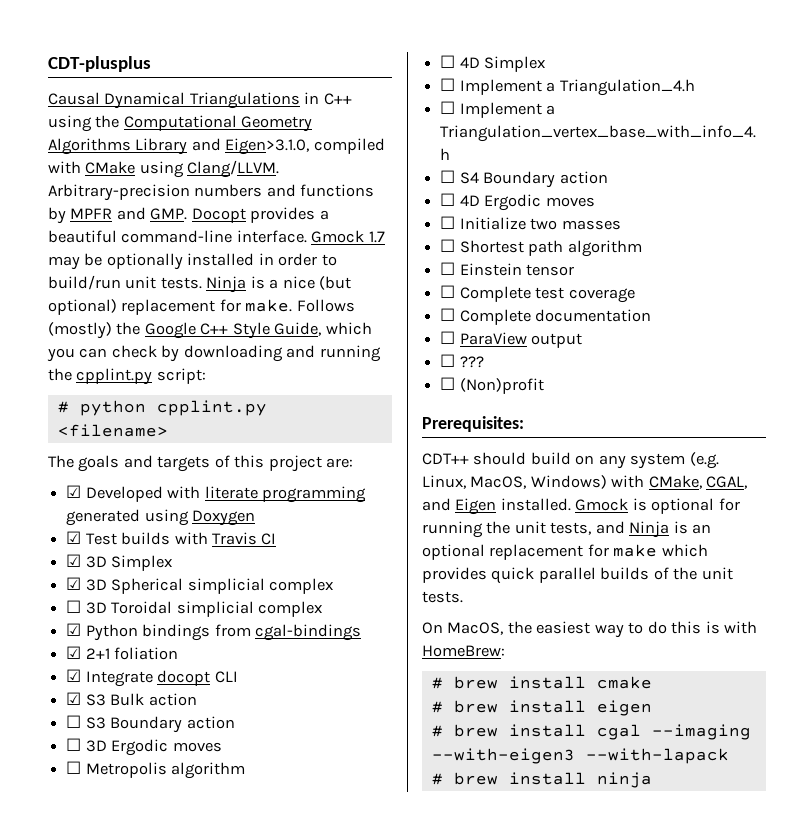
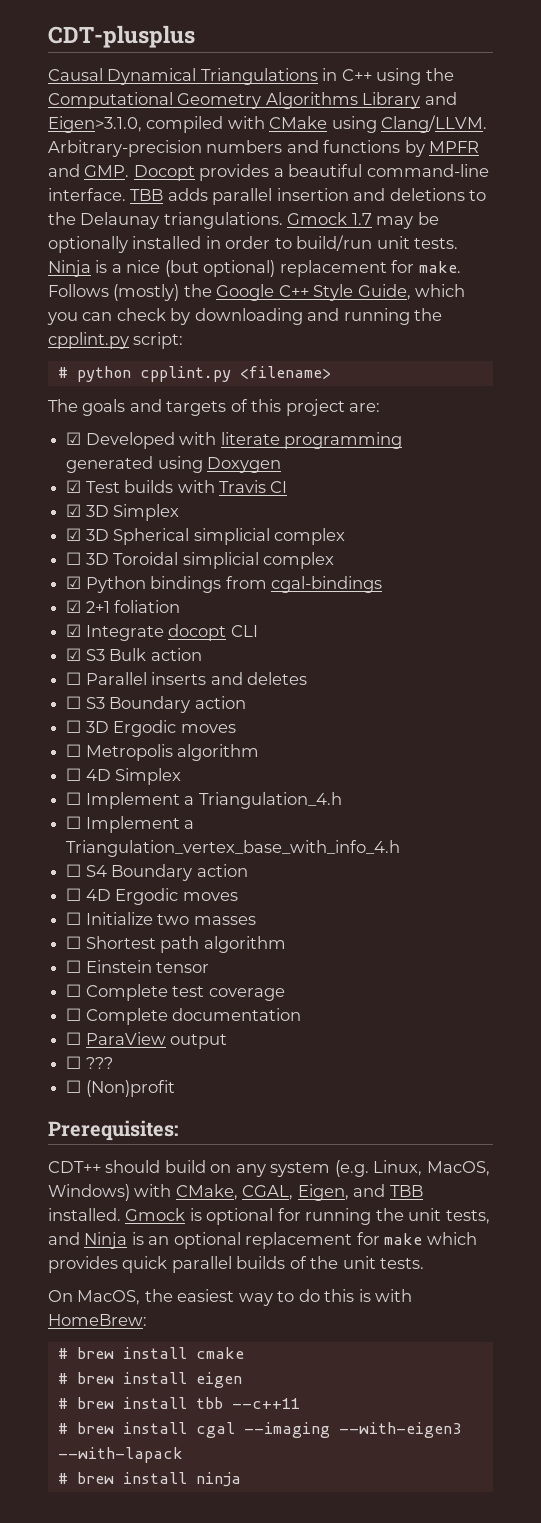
(307, 236) none -> [130,188,487,205] [48,212,283,229] TBB adds parallel insertion and deletions to the Delaunay triangulations.
(197, 699) none -> [66,672,307,685] // ☐ Parallel inserts and deletes
[422,498,497,515] and Eigen -> [297,1184,423,1201] Eigen, and TBB
(652, 708) none -> [57,1397,300,1409] // # brew install tbb --c++11

